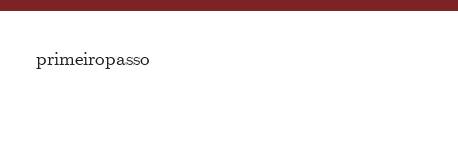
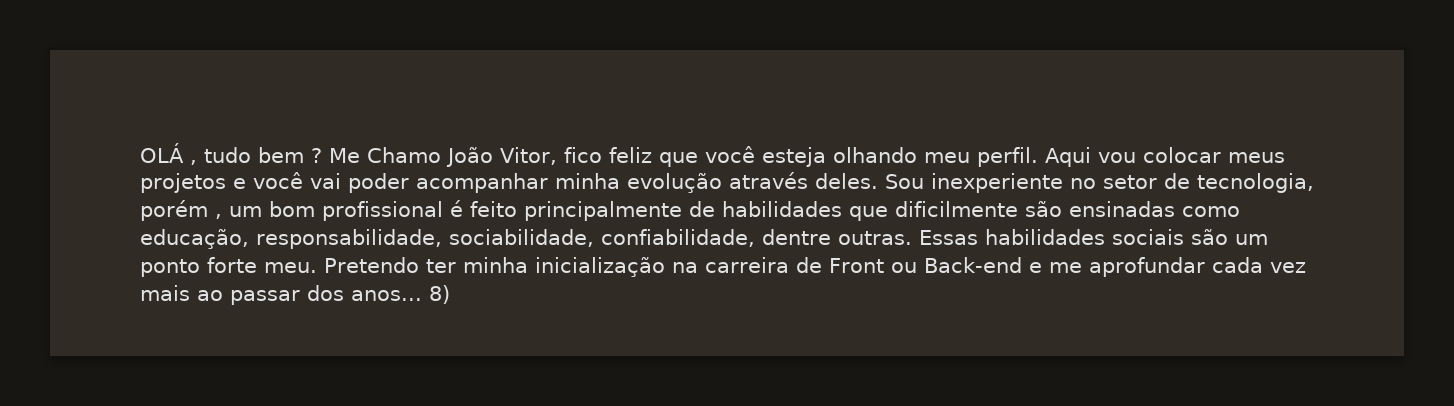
[36,52,150,69] primeiropasso -> [140,143,1285,167] [140,172,1314,193] [140,200,1240,221] [140,229,1268,249] [140,257,1306,277] [140,285,450,305] OLÁ , tudo bem ? Me Chamo João Vitor, fico feliz que você esteja olhando meu perfil. Aqui vou colocar meus projetos e você vai poder acompanhar minha evolução através deles. Sou inexperiente no setor de tecnologia, porém , um bom profissional é feito principalmente de habilidades que dificilmente são ensinadas como educação, responsabilidade, sociabilidade, confiabilidade, dentre outras. Essas habilidades sociais são um ponto forte meu. Pretendo ter minha inicialização na carreira de Front ou Back-end e me aprofundar cada vez mais ao passar dos anos... 8)

